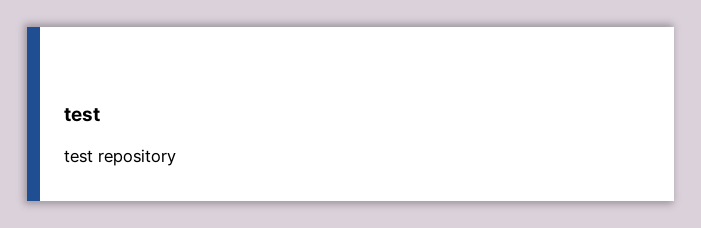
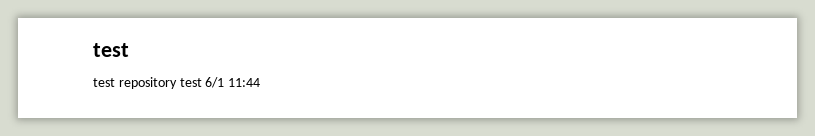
(176, 157) none -> [179,77,261,88] test 6/1 11:44

